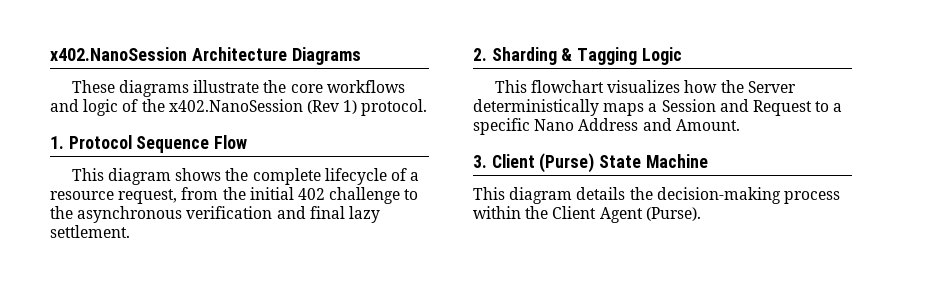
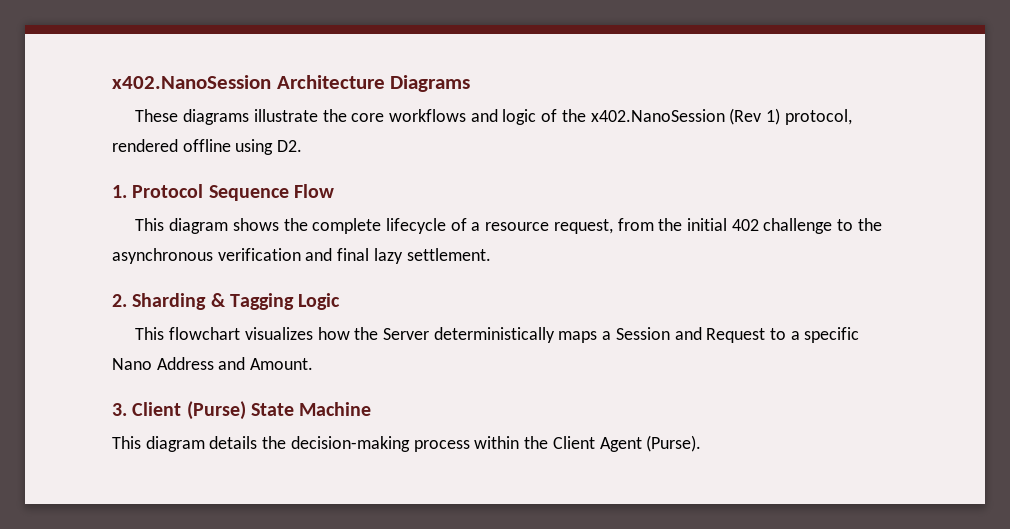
[361,99,428,116] protocol. -> [784,109,852,125] [112,139,303,155] protocol, rendered offline using D2.

